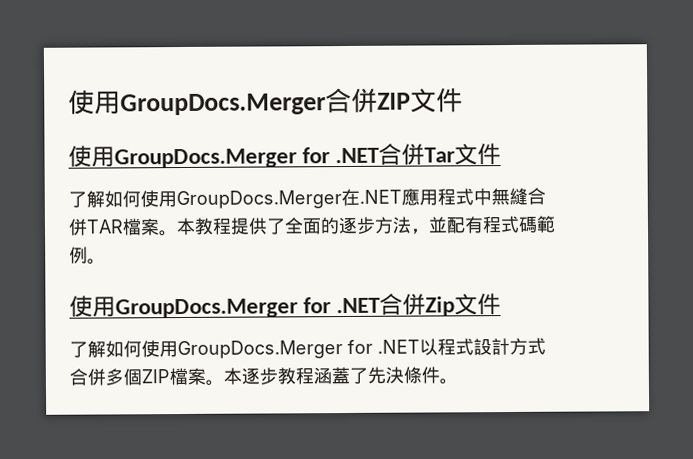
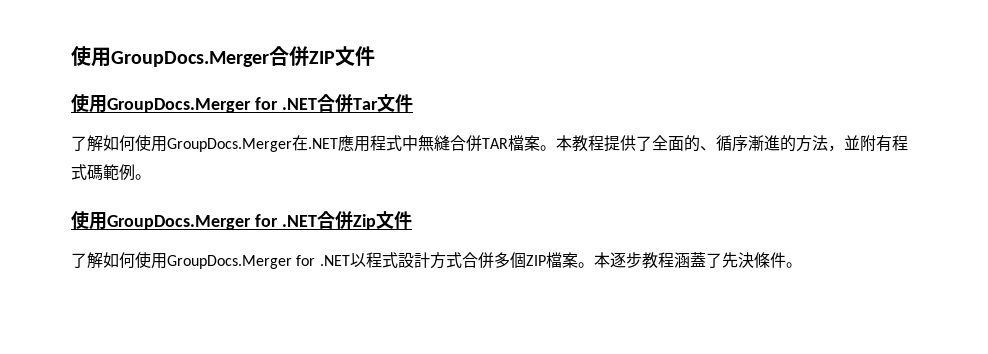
[338,216,376,235] 逐步 -> [700,135,796,152] 、循序漸進的
[446,216,466,234] 配 -> [860,135,876,152] 附

